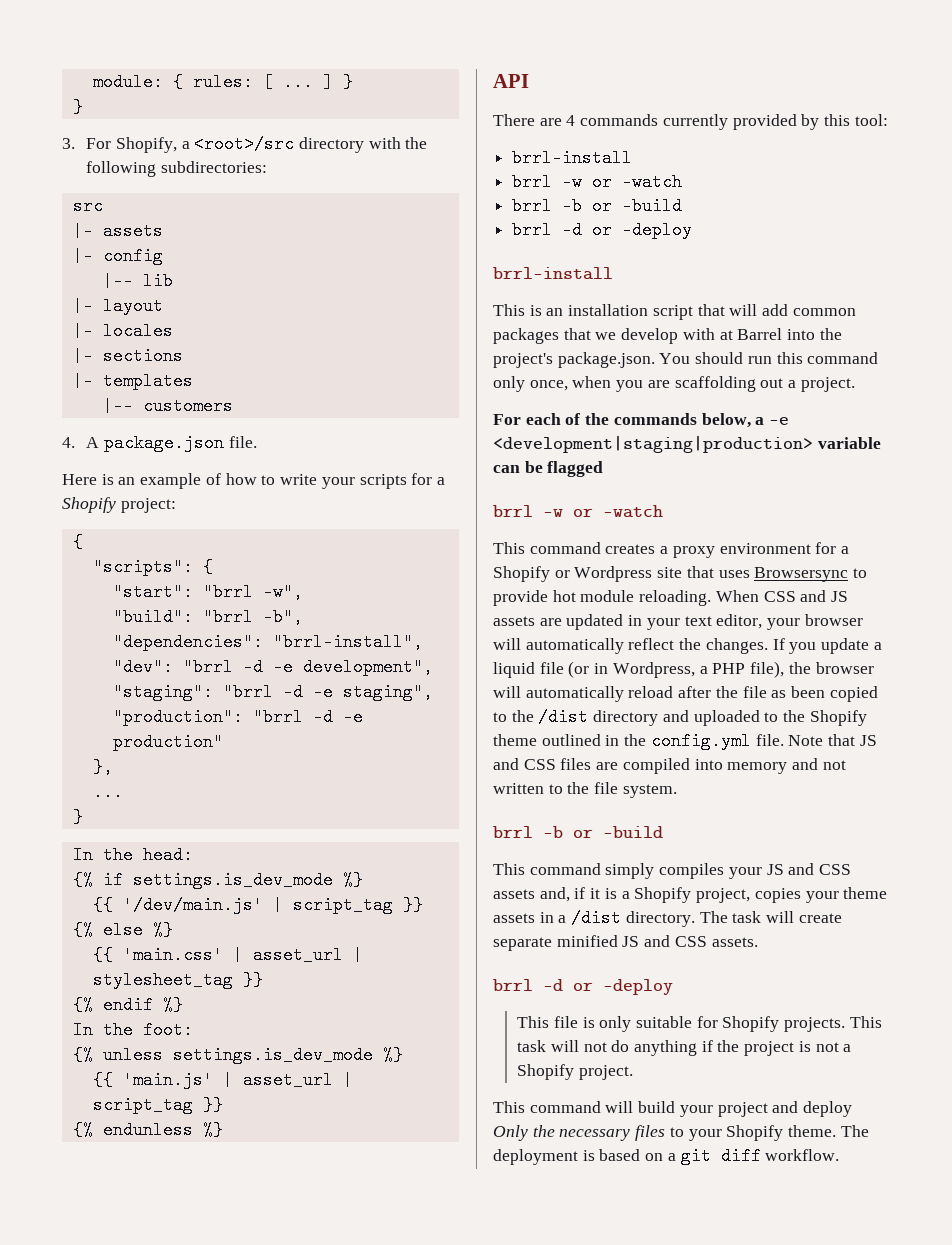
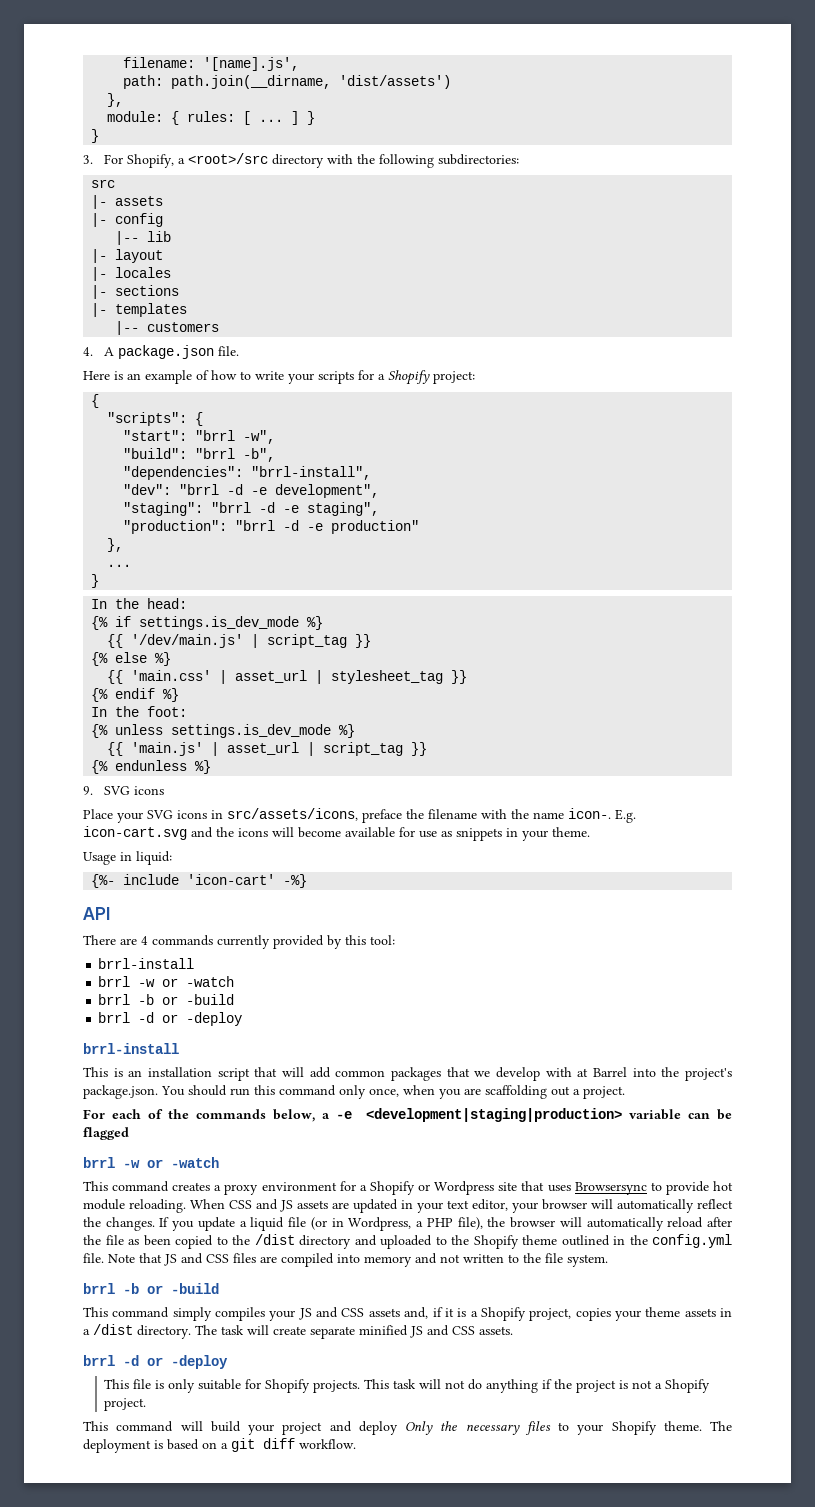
(92, 82) none -> [123,57,300,71] [123,75,452,89] [107,93,124,107] filename: '[name].js', // path: path.join(__dirname, 'dist/assets') // }, //
(223, 1130) none -> [83,786,165,795] [83,808,636,823] [83,826,590,841] [83,851,172,865] [91,874,308,888] // 9. SVG icons // Place your SVG icons in src/assets/icons, preface the filename with the name icon-. E.g. icon-cart.svg and the icons will become available for use as snippets in your theme. // Usage in liquid: // {%- include 'icon-cart' -%}

